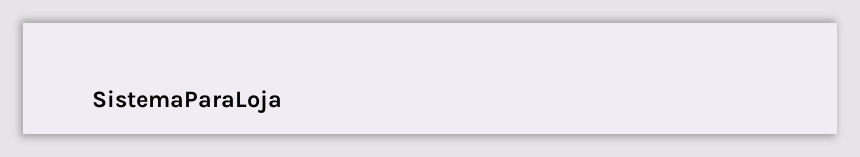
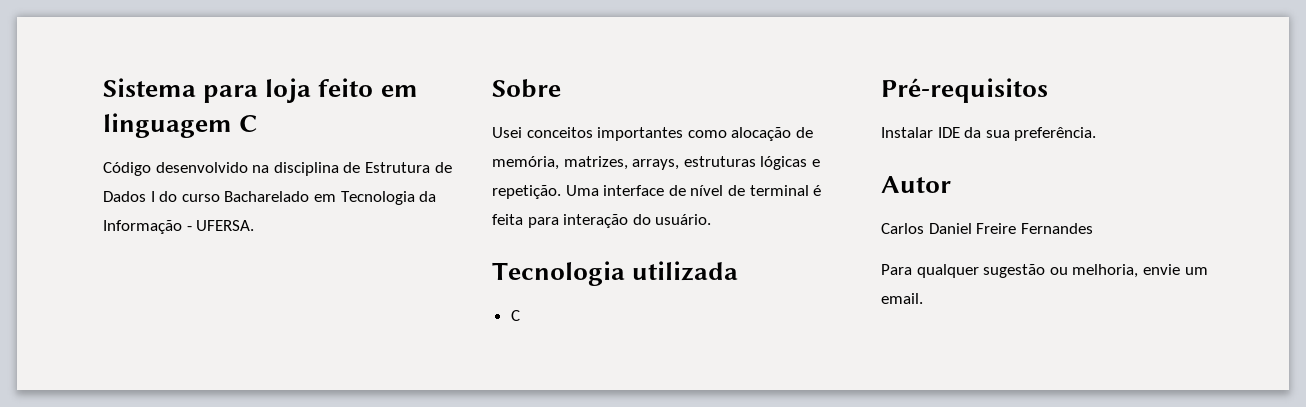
[92,90,282,113] SistemaParaLoja -> [103,78,418,103] [103,113,259,138] [103,162,452,176] [103,191,437,205] [103,220,255,234] [492,79,561,98] [492,127,813,141] [492,156,820,170] [492,185,822,199] [492,214,712,228] [492,261,739,286] [510,310,520,321] [881,78,1048,103] [881,127,1097,141] [881,176,951,193] [881,223,1093,234] [881,264,1208,278] [881,293,923,304] Sistema para loja feito em linguagem C // Código desenvolvido na disciplina de Estrutura de Dados I do curso Bacharelado em Tecnologia da Informação - UFERSA. // Sobre // Usei conceitos importantes como alocação de memória, matrizes, arrays, estruturas lógicas e repetição. Uma interface de nível de terminal é feita para interação do usuário. // Tecnologia utilizada // C // Pré-requisitos // Instalar IDE da sua preferência. // Autor // Carlos Daniel Freire Fernandes // Para qualquer sugestão ou melhoria, envie um email.

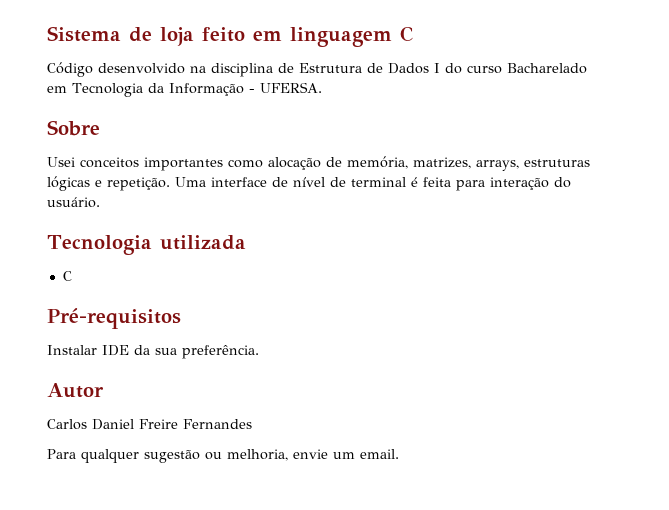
[203,85,259,103] para -> [129,27,152,42] de

